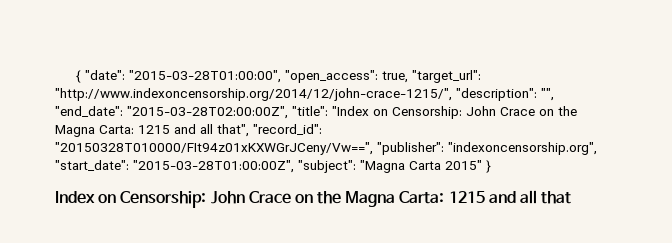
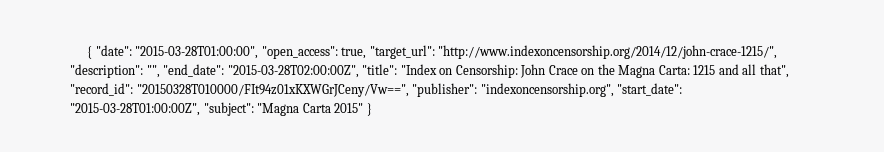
[55,190,572,208] // Index on Censorship: John Crace on the Magna Carta: 1215 and all that -> (372, 109) none

